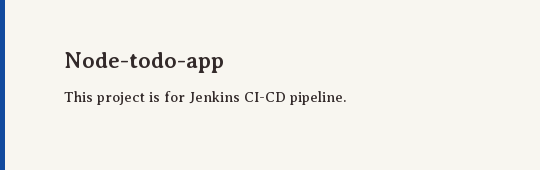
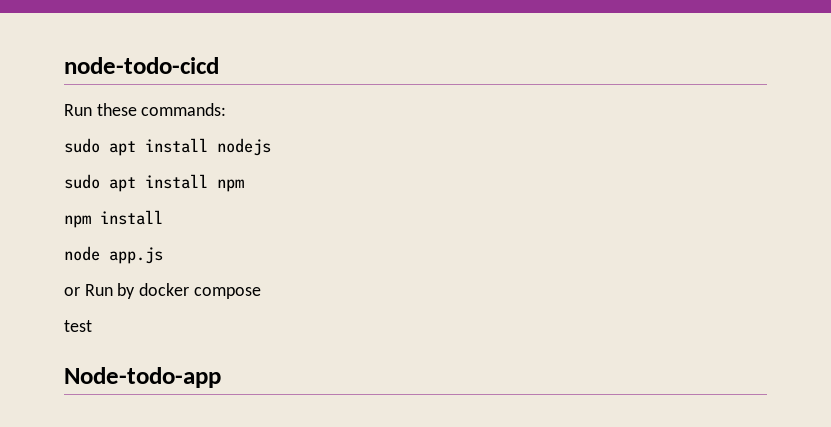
[64,52,224,73] [64,91,346,105] Node-todo-app // This project is for Jenkins CI-CD pipeline. -> [64,57,219,74] [64,103,227,116] [64,138,271,156] [64,174,244,192] [64,210,163,228] [64,246,163,264] [64,283,261,299] [64,320,92,332] [64,367,221,388] node-todo-cicd // Run these commands: // sudo apt install nodejs // sudo apt install npm // npm install // node app.js // or Run by docker compose // test // Node-todo-app

